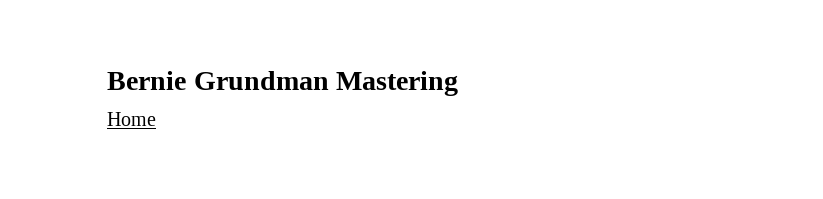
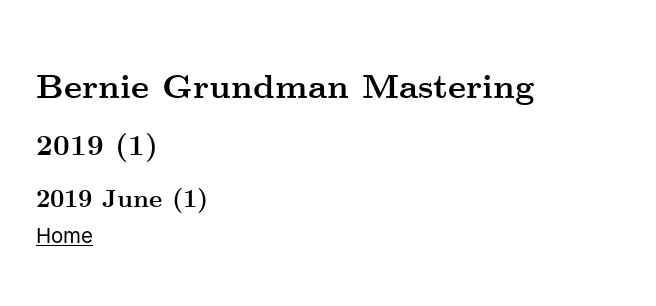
(459, 83) none -> [36,133,158,162] [36,188,208,213] // 2019 (1) // 2019 June (1)

